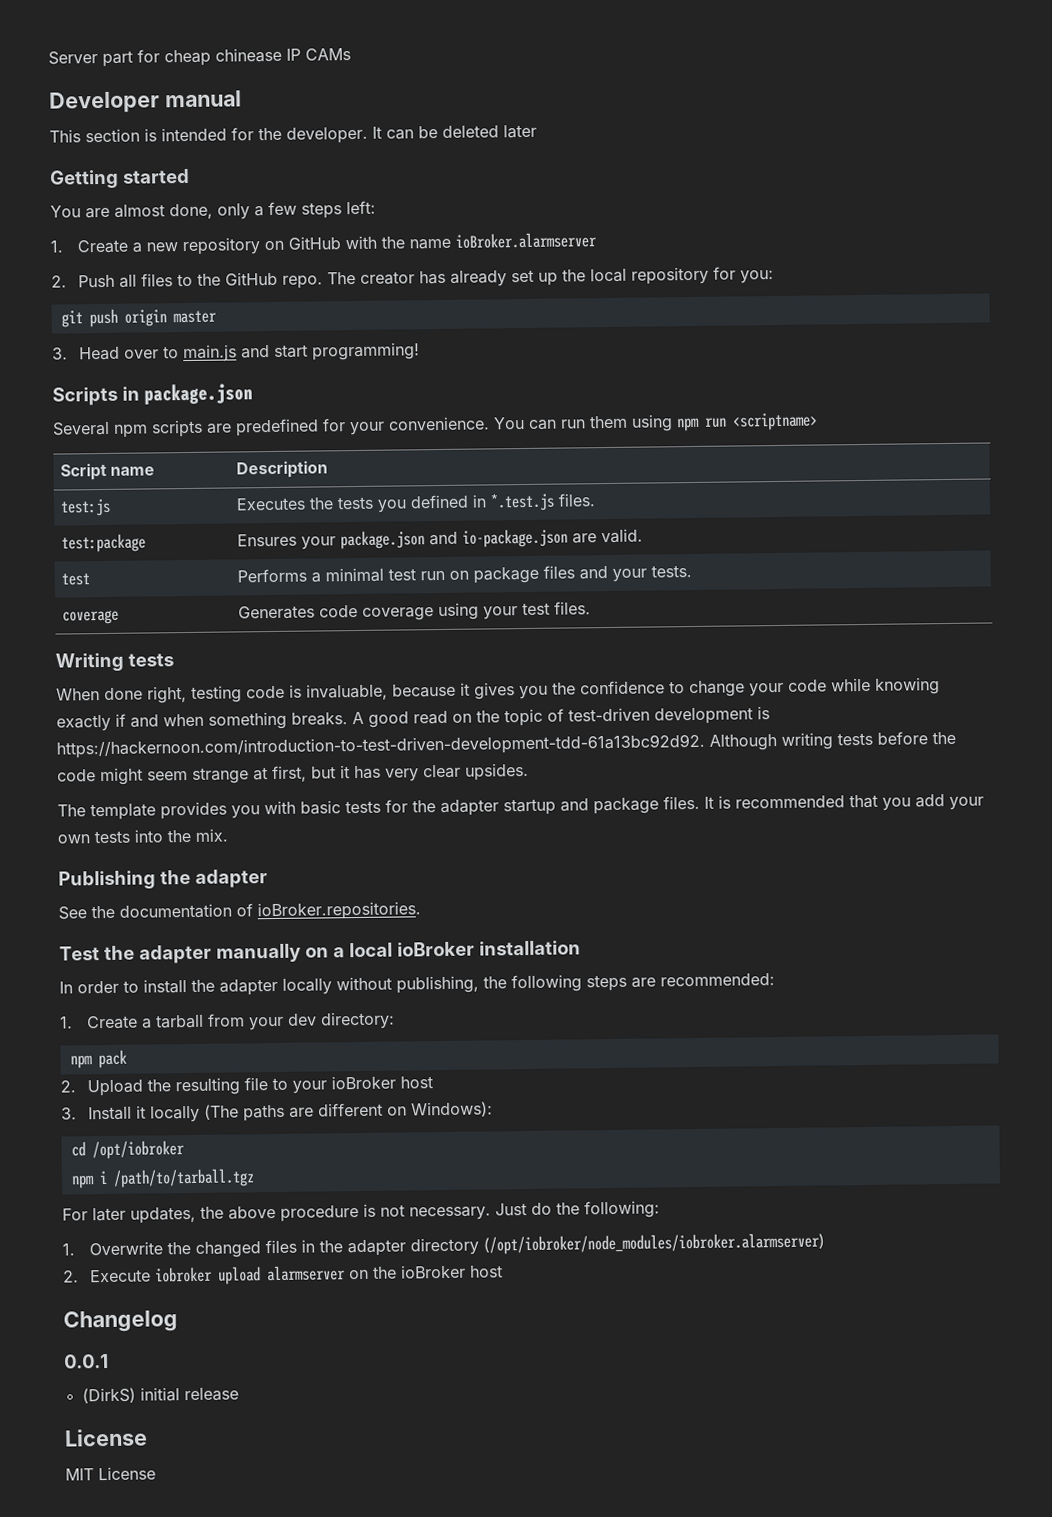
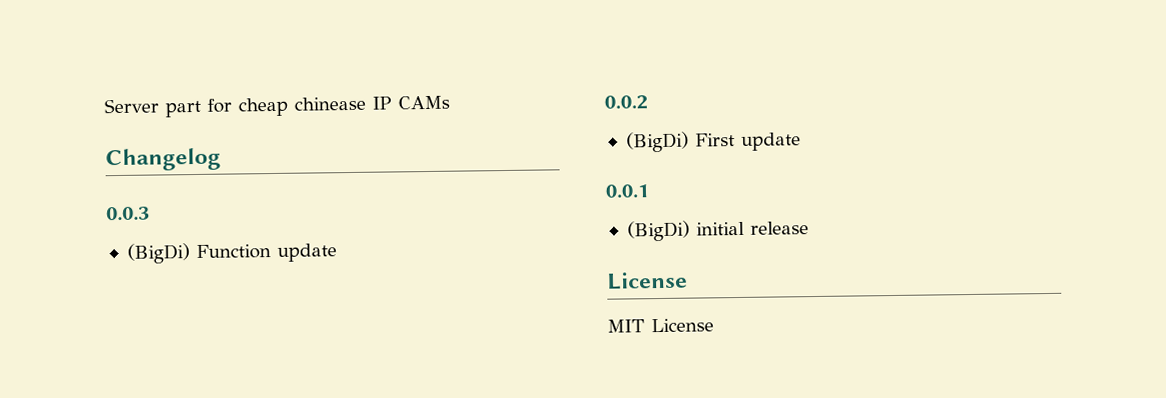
[49,90,242,114] [49,124,537,144] [49,168,190,189] [50,200,376,220] [50,232,597,256] [51,266,774,289] [60,308,217,328] [52,342,420,363] [52,383,253,406] [52,412,818,438] [59,462,155,481] [235,460,328,479] [59,498,111,517] [235,492,596,513] [60,533,146,553] [236,528,643,550] [60,573,90,586] [236,565,692,584] [61,609,119,625] [237,601,591,621] [55,652,174,672] [56,677,940,704] [56,706,770,732] [56,731,956,759] [57,762,529,786] [57,794,984,821] [57,828,228,844] [58,869,268,890] [58,901,421,921] [59,940,581,964] [59,973,775,996] [60,1011,395,1031] [69,1049,127,1069] [60,1075,433,1097] [61,1101,493,1123] [70,1140,185,1160] [70,1168,255,1189] [62,1200,660,1224] [62,1232,825,1258] [63,1264,503,1285] [63,1310,178,1333] Developer manual // This section is intended for the developer. It can be deleted later // Getting started // You are almost done, only a few steps left: // 1. Create a new repository on GitHub with the name ioBroker.alarmserver // 2. Push all files to the GitHub repo. The creator has already set up the local repository for you: // git push origin master // 3. Head over to main.js and start programming! // Scripts in package.json // Several npm scripts are predefined for your convenience. You can run them using npm run <scriptname> // Script name | Description // test:js | Executes the tests you defined in *.test.js files. // test:package | Ensures your package.json and io-package.json are valid. // test | Performs a minimal test run on package files and your tests. // coverage | Generates code coverage using your test files. // Writing tests // When done right, testing code is invaluable, because it gives you the confidence to change your code while knowing exactly if and when something breaks. A good read on the topic of test-driven development is https://hackernoon.com/introduction-to-test-driven-development-tdd-61a13bc92d92. Although writing tests before the code might seem strange at first, but it has very clear upsides. // The template provides you with basic tests for the adapter startup and package files. It is recommended that you add your own tests into the mix. // Publishing the adapter // See the documentation of ioBroker.repositories. // Test the adapter manually on a local ioBroker installation // In order to install the adapter locally without publishing, the following steps are recommended: // 1. Create a tarball from your dev directory: // npm pack // 2. Upload the resulting file to your ioBroker host // 3. Install it locally (The paths are different on Windows): // cd /opt/iobroker // npm i /path/to/tarball.tgz // For later updates, the above procedure is not necessary. Just do the following: // 1. Overwrite the changed files in the adapter directory (/opt/iobroker/node_modules/iobroker.alarmserver) // 2. Execute iobroker upload alarmserver on the ioBroker host // Changelog -> [105,147,221,172] [106,206,150,222] [126,243,337,264] [604,95,648,110] [625,131,801,153] Changelog // 0.0.3 // (BigDi) Function update // 0.0.2 // (BigDi) First update
[81,1387,136,1404] (DirkS) -> [626,220,690,242] (BigDi)

